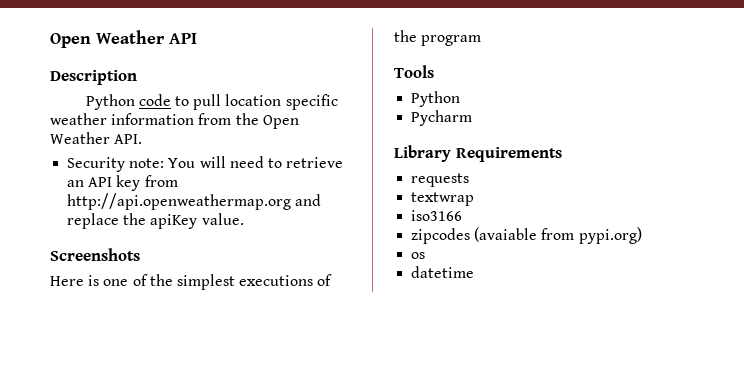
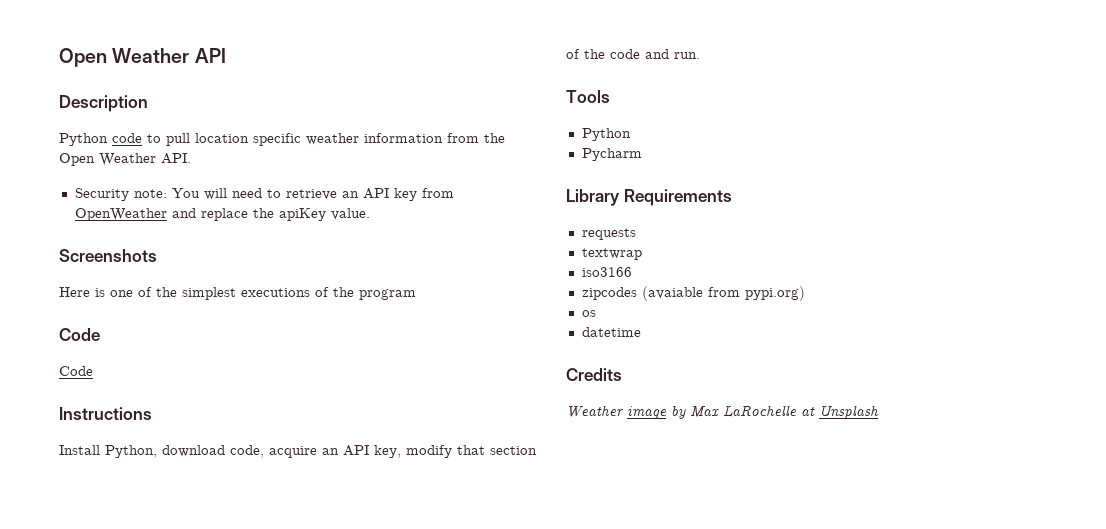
[67,193,292,210] http://api.openweathermap.org -> [74,208,167,221] OpenWeather
(482, 40) none -> [59,328,100,341] [59,366,93,376] [59,407,152,420] [59,445,537,458] [566,49,700,59] // Code // Code // Instructions // Install Python, download code, acquire an API key, modify that section of the code and run.
(475, 272) none -> [566,368,622,381] [566,405,879,419] // Credits // Weather image by Max LaRochelle at Unsplash

